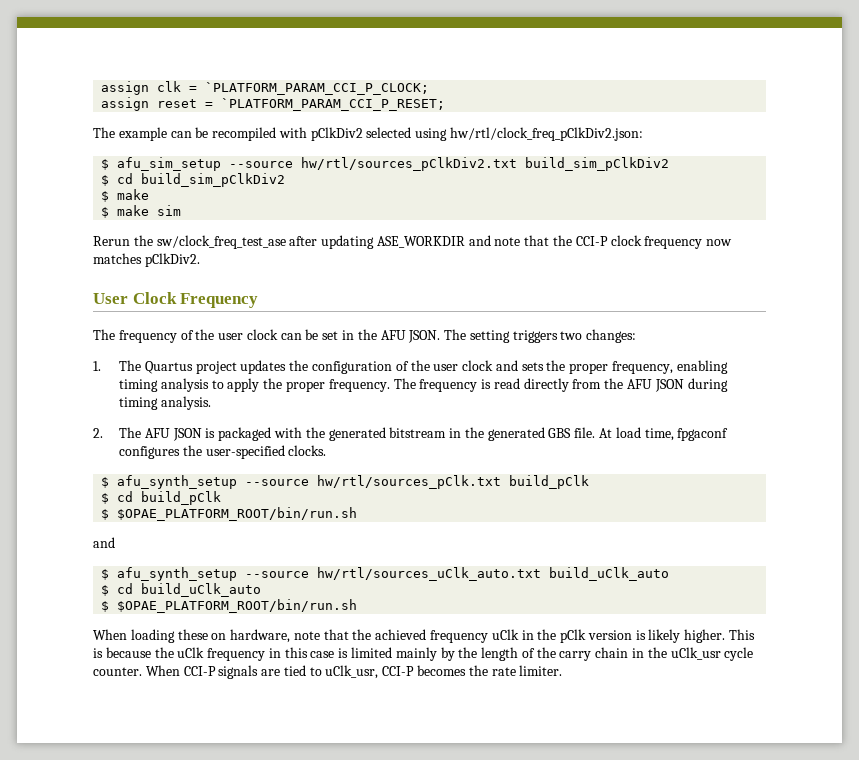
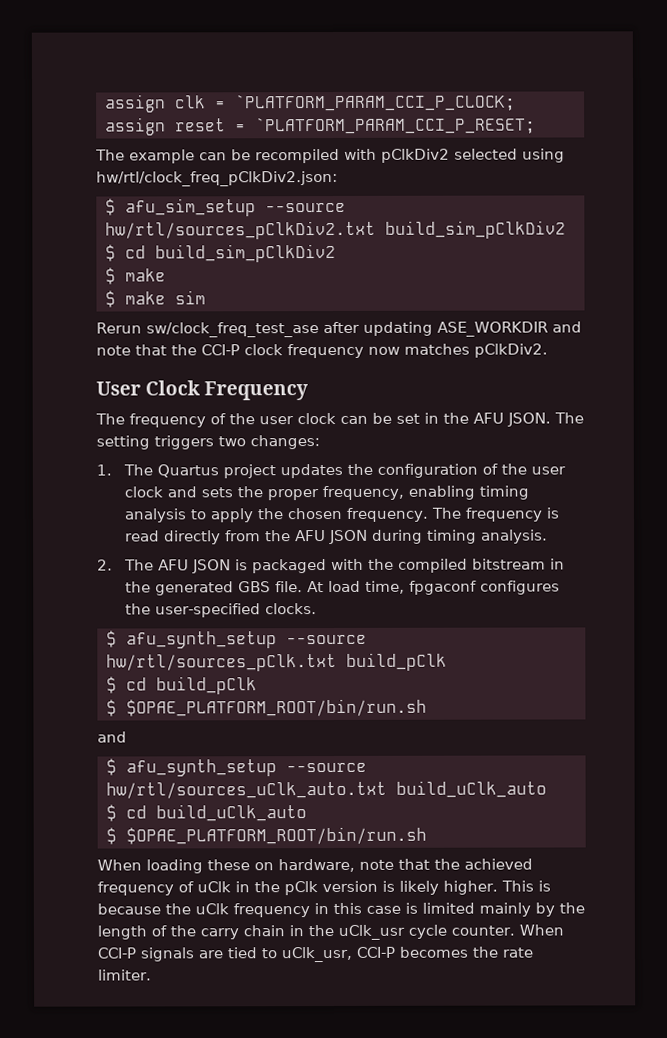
[133,235,153,246] the -> (142, 328) none
[285,381,325,392] proper -> [286,507,342,520] chosen
[328,427,386,441] generated -> [397,558,468,573] compiled
(489, 636) none -> [178,881,194,893] of

